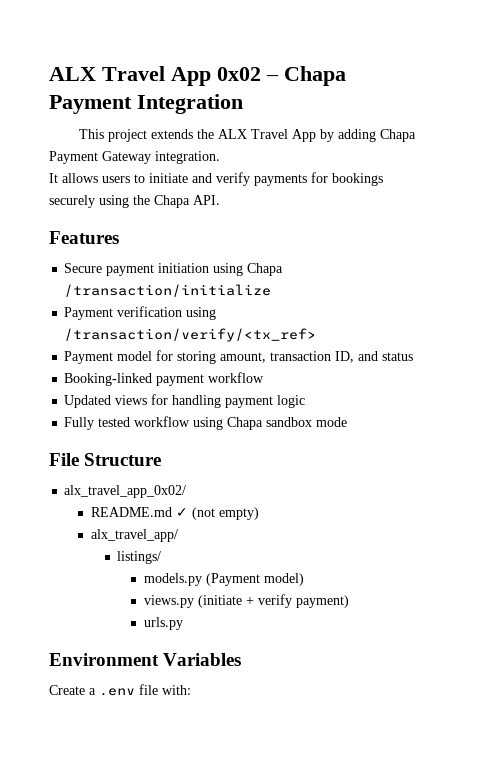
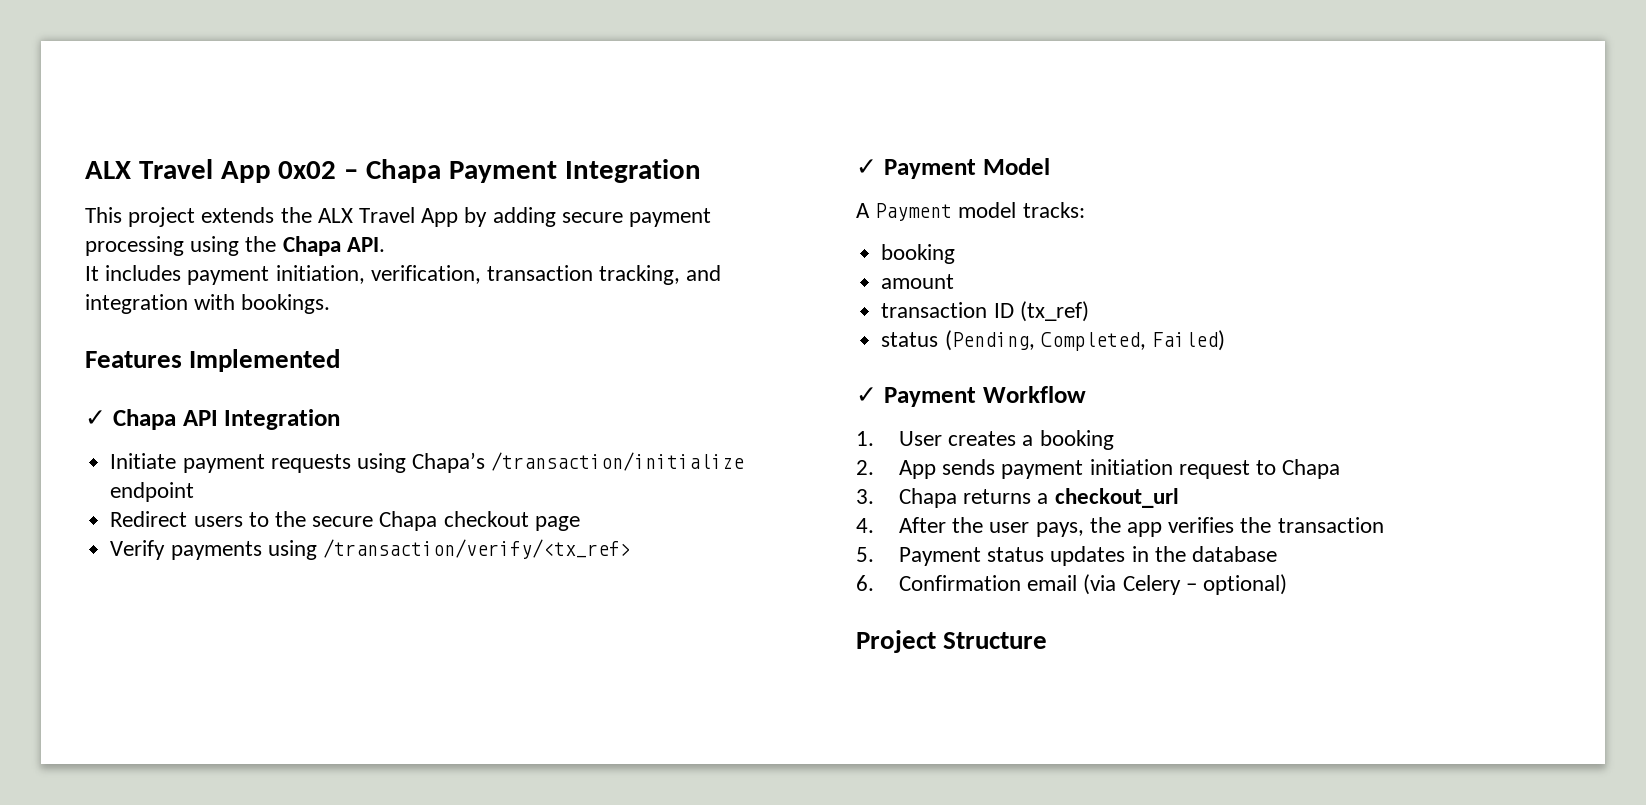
[380,129,417,142] [49,151,220,164] [49,172,383,186] [49,195,220,208] [49,231,119,244] [64,263,284,276] [64,284,272,297] [64,306,217,320] [64,328,317,342] [64,350,414,364] [64,372,265,386] [64,394,306,408] [64,416,348,430] [49,453,162,466] [64,485,187,498] [90,507,259,520] [90,529,178,542] [117,551,162,564] [143,573,304,586] [143,594,349,608] [143,617,183,630] [49,653,242,666] [49,684,191,696] Chapa Payment Gateway integration. // It allows users to initiate and verify payments for bookings securely using the Chapa API. // Features // Secure payment initiation using Chapa /transaction/initialize // Payment verification using /transaction/verify/<tx_ref> // Payment model for storing amount, transaction ID, and status // Booking-linked payment workflow // Updated views for handling payment logic // Fully tested workflow using Chapa sandbox mode // File Structure // alx_travel_app_0x02/ // README.md ✓ (not empty) // alx_travel_app/ // listings/ // models.py (Payment model) // views.py (initiate + verify payment) // urls.py // Environment Variables // Create a .env file with: -> [561,208,712,227] [85,236,385,256] [85,265,722,285] [85,294,331,314] [85,349,341,372] [85,409,341,430] [110,452,745,473] [110,482,195,502] [110,511,580,531] [110,539,631,560] [856,158,1050,179] [856,202,1085,221] [881,244,956,264] [881,274,955,289] [881,301,1089,322] [881,330,1225,351] [856,386,1086,407] [856,430,1114,450] [856,459,1341,479] [856,488,1179,508] [856,517,1384,537] [856,546,1278,566] [856,574,1288,595] [856,630,1048,653] secure payment processing using the Chapa API. // It includes payment initiation, verification, transaction tracking, and integration with bookings. // Features Implemented // ✓ Chapa API Integration // Initiate payment requests using Chapa’s /transaction/initialize endpoint // Redirect users to the secure Chapa checkout page // Verify payments using /transaction/verify/<tx_ref> // ✓ Payment Model // A Payment model tracks: // booking // amount // transaction ID (tx_ref) // status (Pending, Completed, Failed) // ✓ Payment Workflow // 1. User creates a booking // 2. App sends payment initiation request to Chapa // 3. Chapa returns a checkout_url // 4. After the user pays, the app verifies the transaction // 5. Payment status updates in the database // 6. Confirmation email (via Celery – optional) // Project Structure

